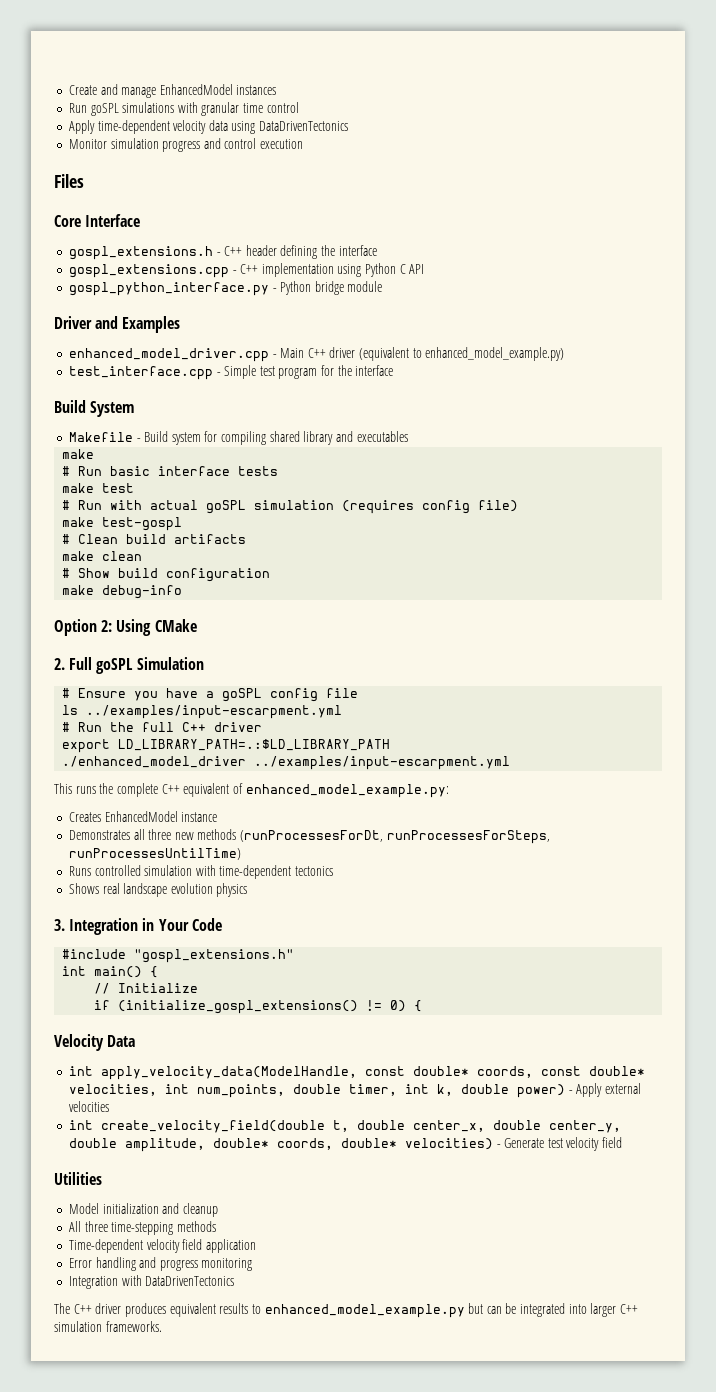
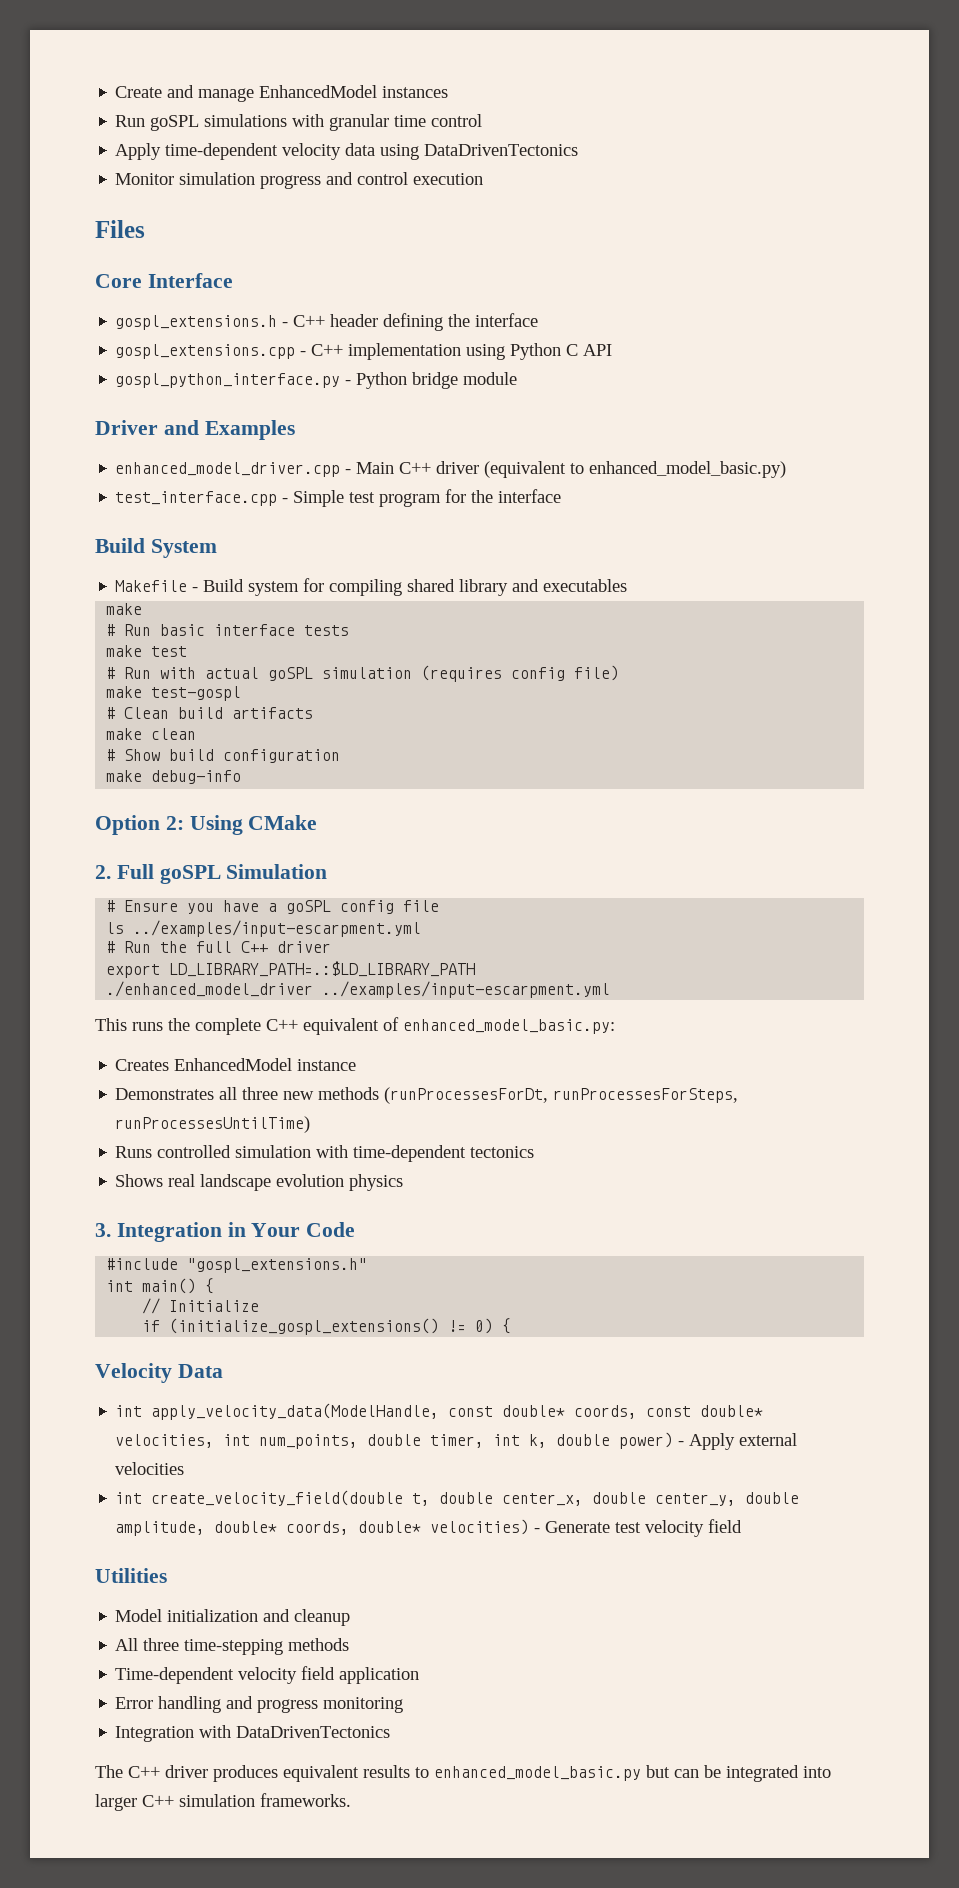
[425,347,565,361] enhanced_model_example.py) -> [589,461,787,478] enhanced_model_basic.py)
[245,784,449,798] enhanced_model_example.py: -> [403,1019,615,1034] enhanced_model_basic.py:
[264,1304,465,1318] enhanced_model_example.py -> [434,1766,641,1781] enhanced_model_basic.py

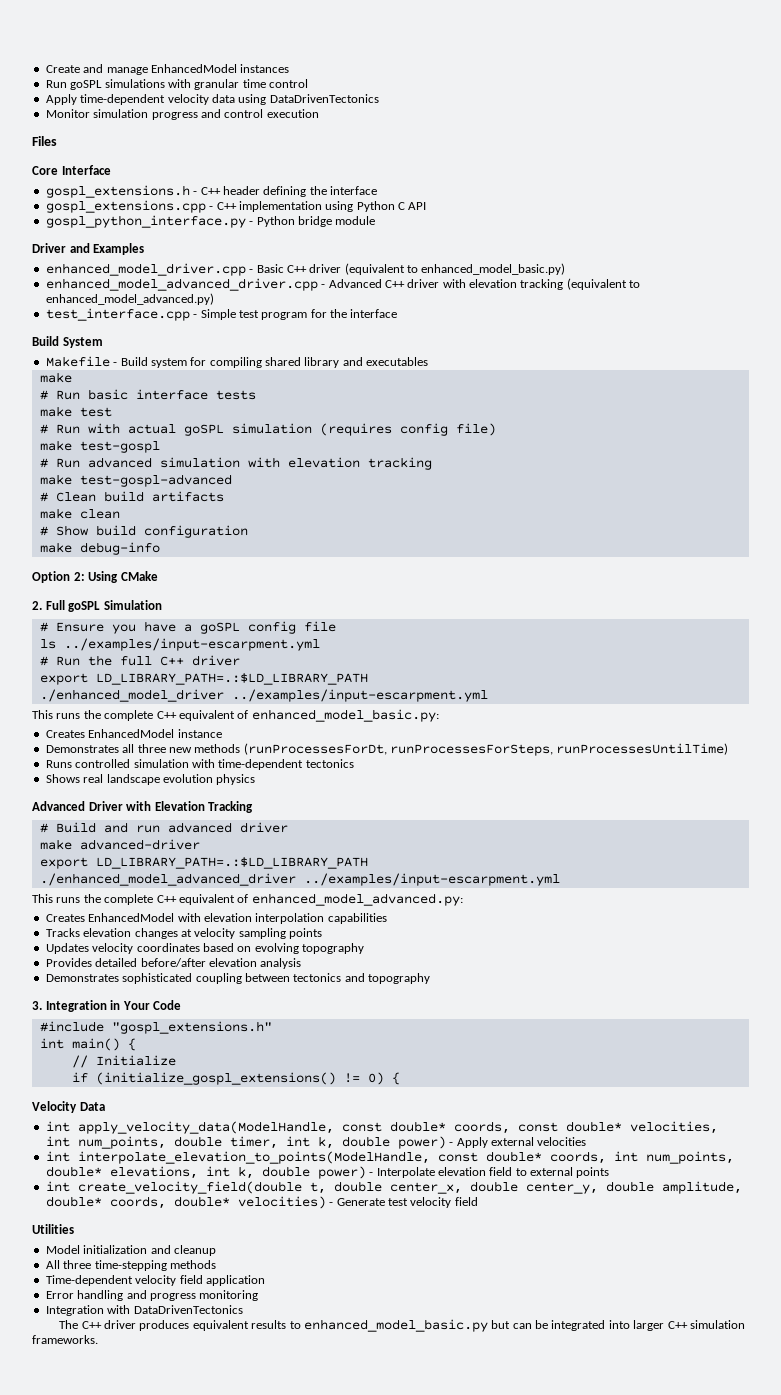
[356,462,395,474] Main -> [256,264,284,273] Basic
(787, 469) none -> [45,278,641,291] [45,293,214,305] // enhanced_model_advanced_driver.cpp - Advanced C++ driver with elevation tracking (equivalent to enhanced_model_advanced.py)
(242, 693) none -> [39,457,432,470] [39,474,232,487] // # Run advanced simulation with elevation tracking // make test-gospl-advanced
(404, 1182) none -> [32,801,254,813] [39,822,288,833] [39,839,200,850] [39,857,368,869] [39,873,560,886] [32,893,463,906] [45,913,387,924] [45,928,322,939] [45,943,364,954] [45,958,302,969] [45,973,430,984] // Advanced Driver with Elevation Tracking // # Build and run advanced driver // make advanced-driver // export LD_LIBRARY_PATH=.:$LD_LIBRARY_PATH // ./enhanced_model_advanced_driver ../examples/input-escarpment.yml // This runs the complete C++ equivalent of enhanced_model_advanced.py: // Creates EnhancedModel with elevation interpolation capabilities // Tracks elevation changes at velocity sampling points // Updates velocity coordinates based on evolving topography // Provides detailed before/after elevation analysis // Demonstrates sophisticated coupling between tectonics and topography
(185, 1468) none -> [45,1151,734,1164] [45,1166,610,1179] // int interpolate_elevation_to_points(ModelHandle, const double* coords, int num_points, double* elevations, int k, double power) - Interpolate elevation field to external points

